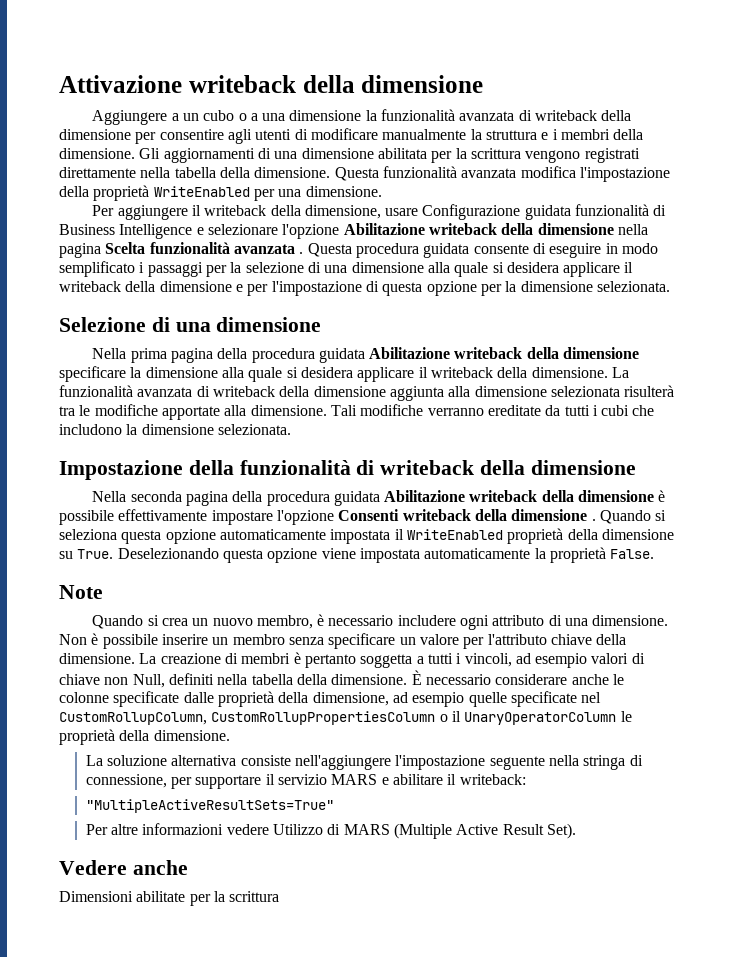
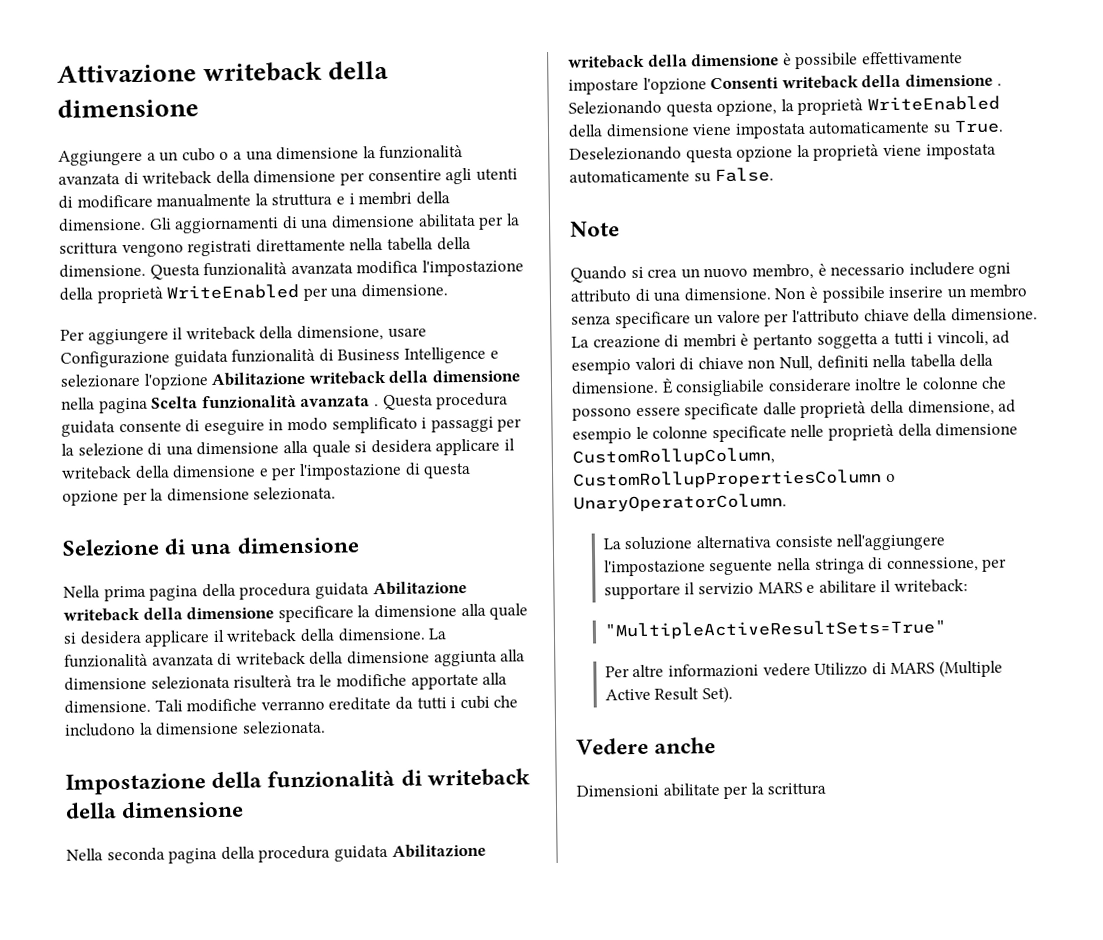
[599,510,667,524] [59,528,674,544] Quando si seleziona questa opzione automaticamente impostata il WriteEnabled proprietà della dimensione -> [568,95,1000,117] [568,121,931,139] Selezionando questa opzione, la proprietà WriteEnabled della dimensione viene impostata automaticamente
[321,547,606,563] viene impostata automaticamente la proprietà -> [796,143,996,161] [569,170,711,184] la proprietà viene impostata automaticamente su
[425,674,624,685] [59,692,109,703] necessario considerare anche le colonne -> [675,376,1008,397] [572,406,681,421] consigliabile considerare inoltre le colonne che possono essere
[468,691,602,707] [59,711,632,725] [59,729,230,745] quelle specificate nel CustomRollupColumn, CustomRollupPropertiesColumn o il UnaryOperatorColumn le proprietà della dimensione. -> [635,422,1019,443] [572,447,775,467] [573,469,896,490] [573,493,787,513] le colonne specificate nelle proprietà della dimensione CustomRollupColumn, CustomRollupPropertiesColumn o UnaryOperatorColumn.

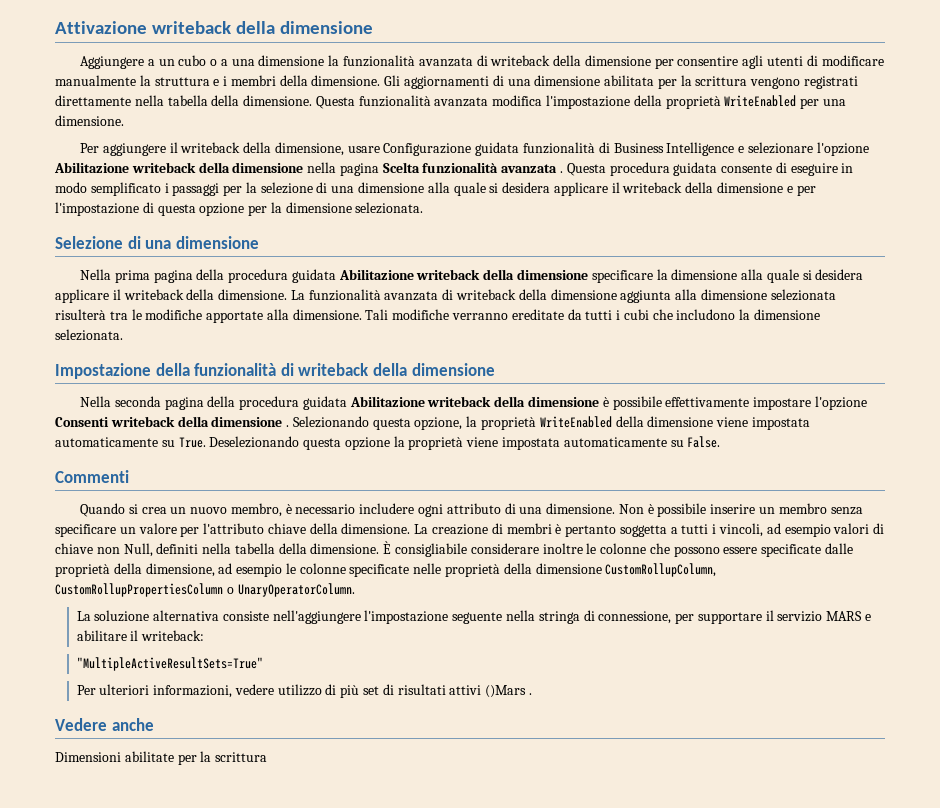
[570,221,620,237] Note -> [55,470,129,483] Commenti
[632,659,1003,678] [604,685,734,704] altre informazioni vedere Utilizzo di MARS (Multiple Active Result Set). -> [99,684,532,698] ulteriori informazioni, vedere utilizzo di più set di risultati attivi ()Mars .

